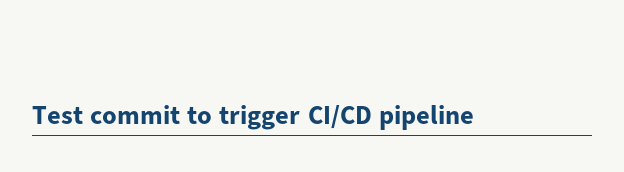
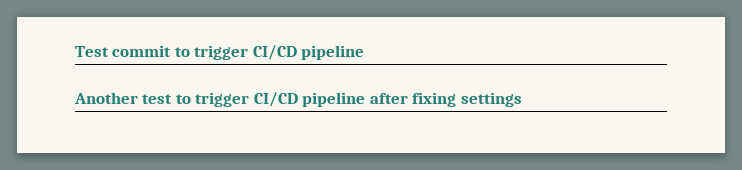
(474, 117) none -> [74,92,522,107] // Another test to trigger CI/CD pipeline after fixing settings

